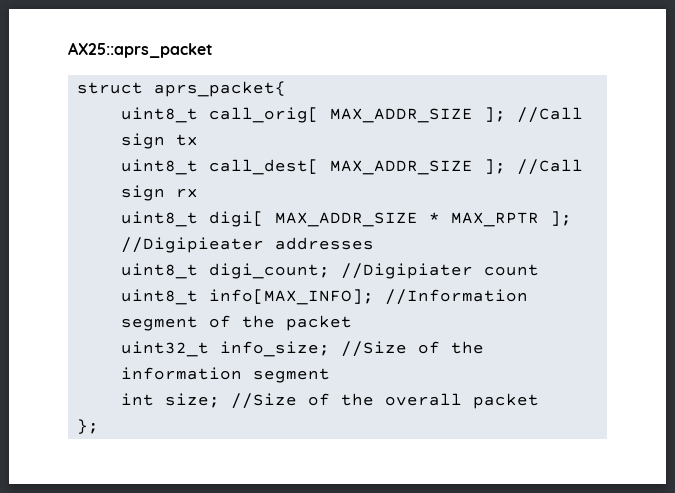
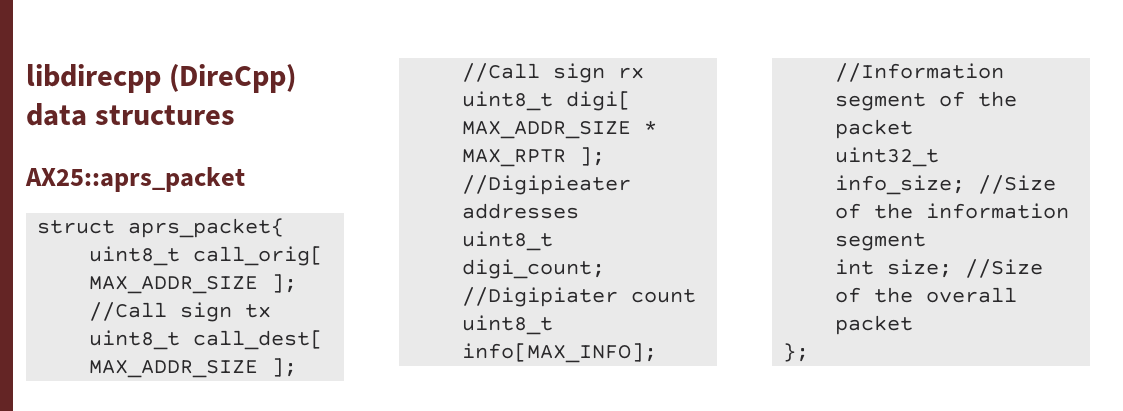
(68, 50) none -> [26,64,297,93] [26,103,236,126] libdirecpp (DireCpp) data structures //

